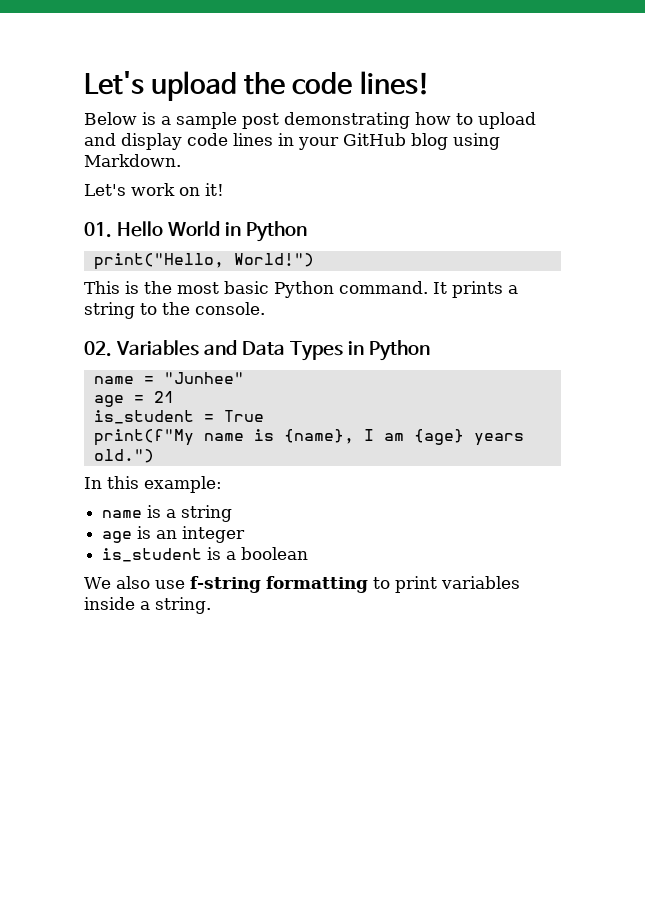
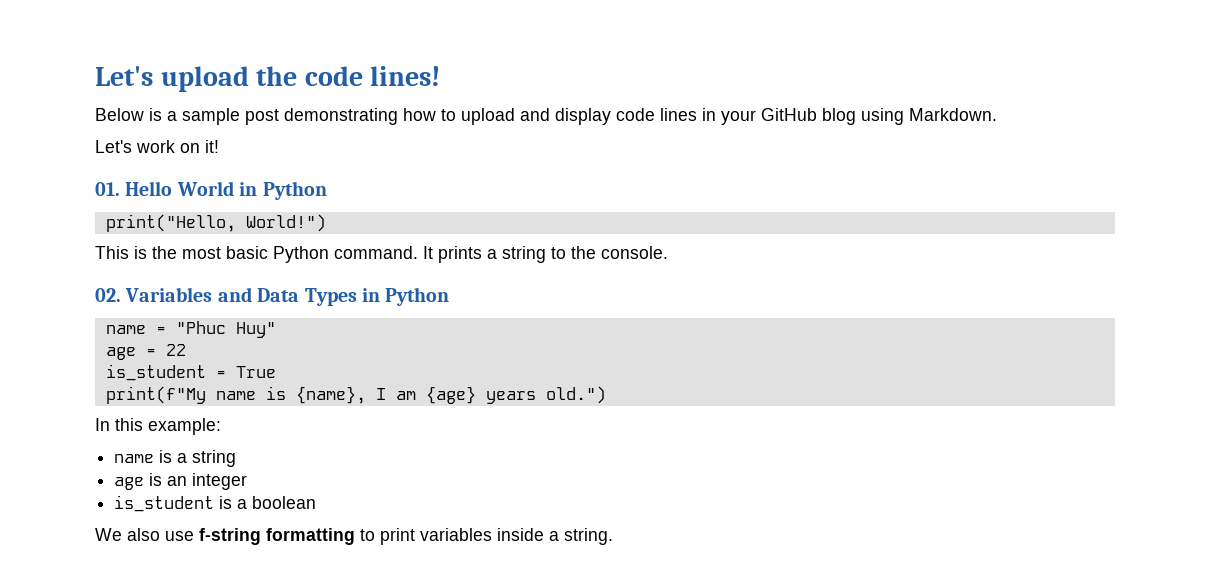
[163,372,244,384] "Junhee" -> [175,321,276,338] "Phuc Huy"
[153,391,174,403] 21 -> [165,344,186,356] 22

